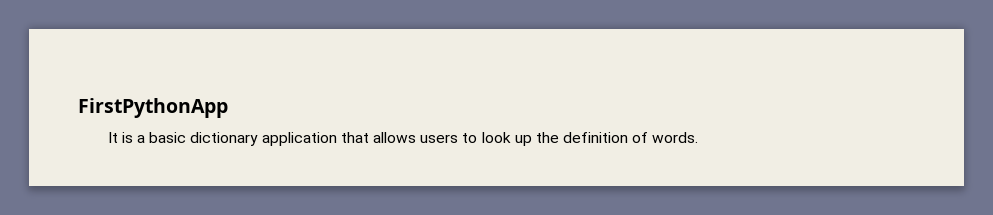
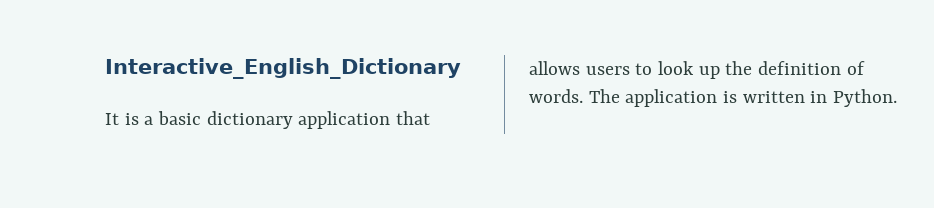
[78,98,228,118] FirstPythonApp -> [105,58,461,79] Interactive_English_Dictionary
(699, 137) none -> [588,89,898,107] The application is written in Python.

